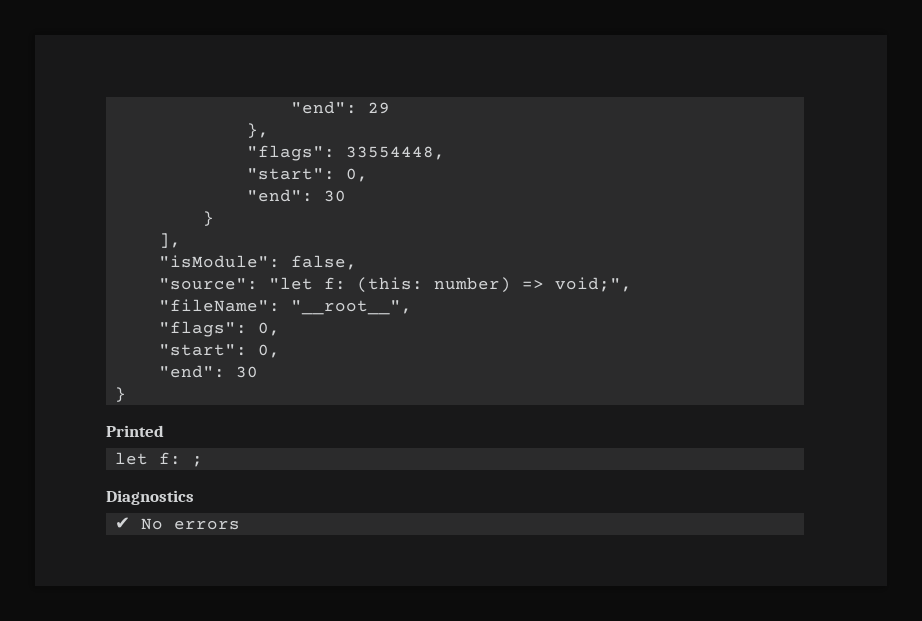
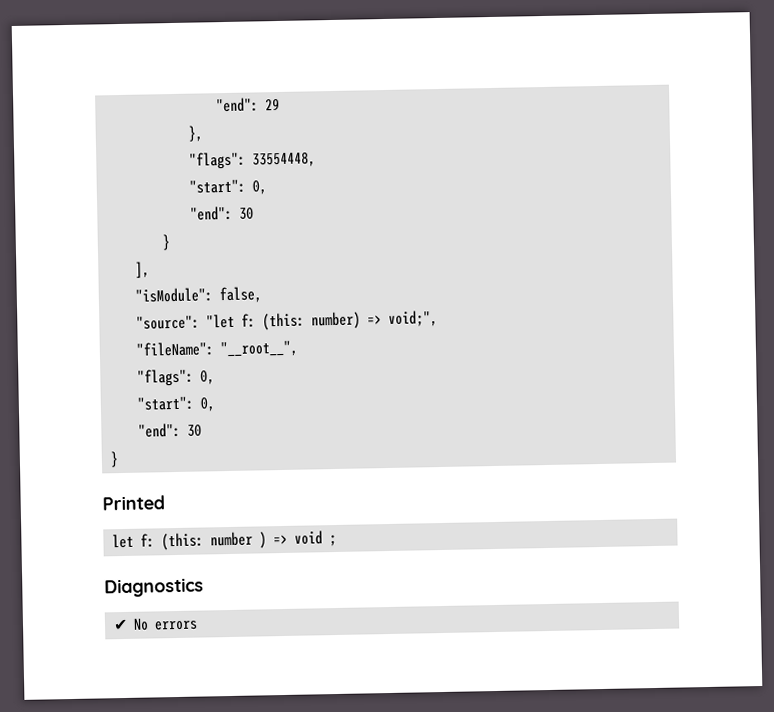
(182, 458) none -> [161,530,324,551] (this: number ) => void

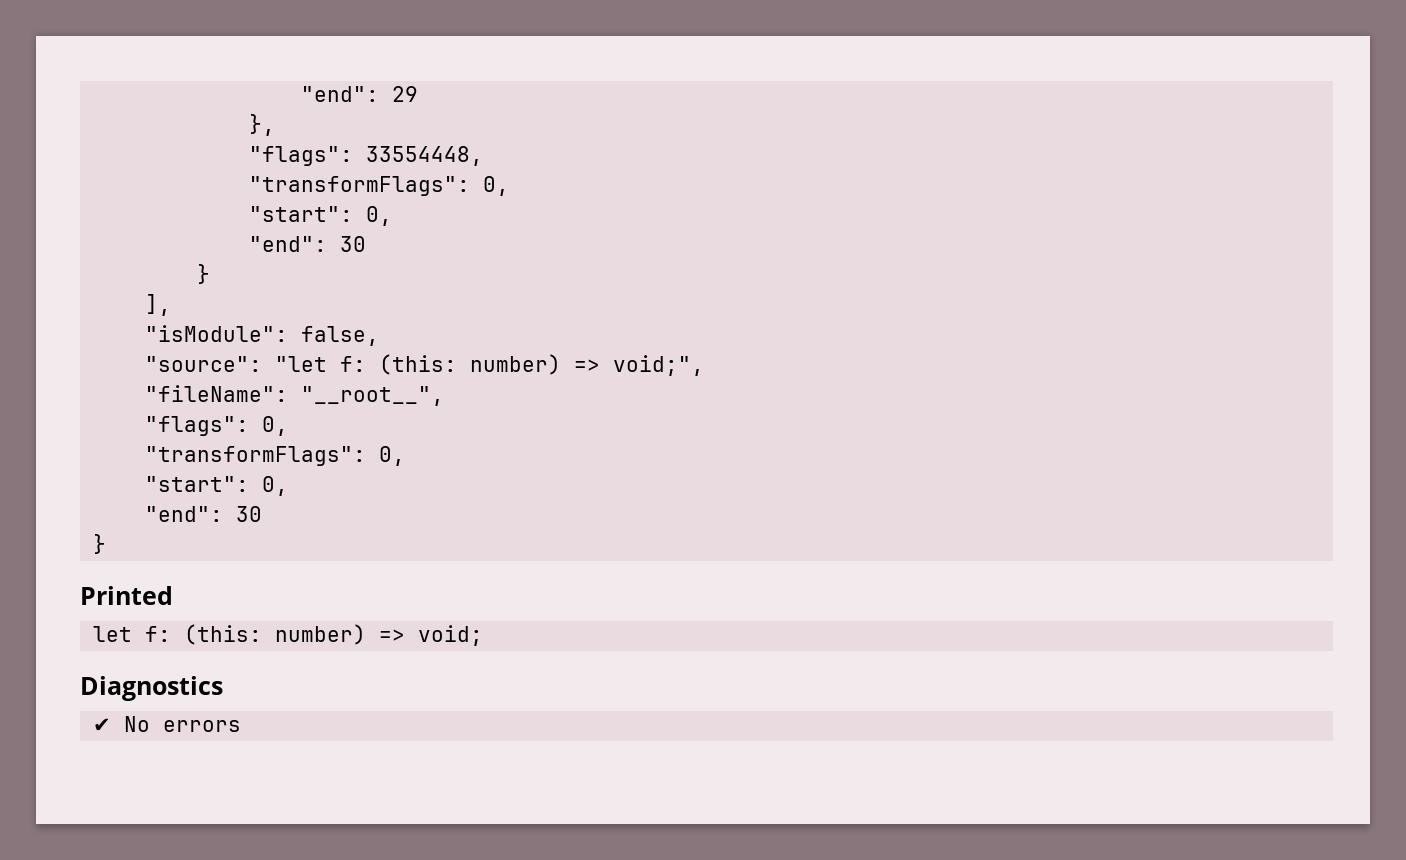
(317, 160) none -> [248,176,509,196] // "transformFlags": 0,
(216, 377) none -> [144,446,405,466] // "transformFlags": 0,
[210,530,338,549] number ) => void ; -> [274,624,483,646] number) => void;

